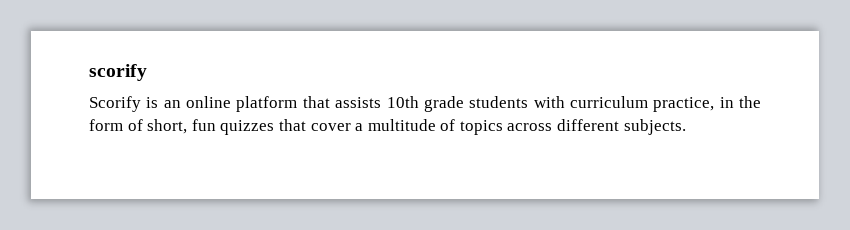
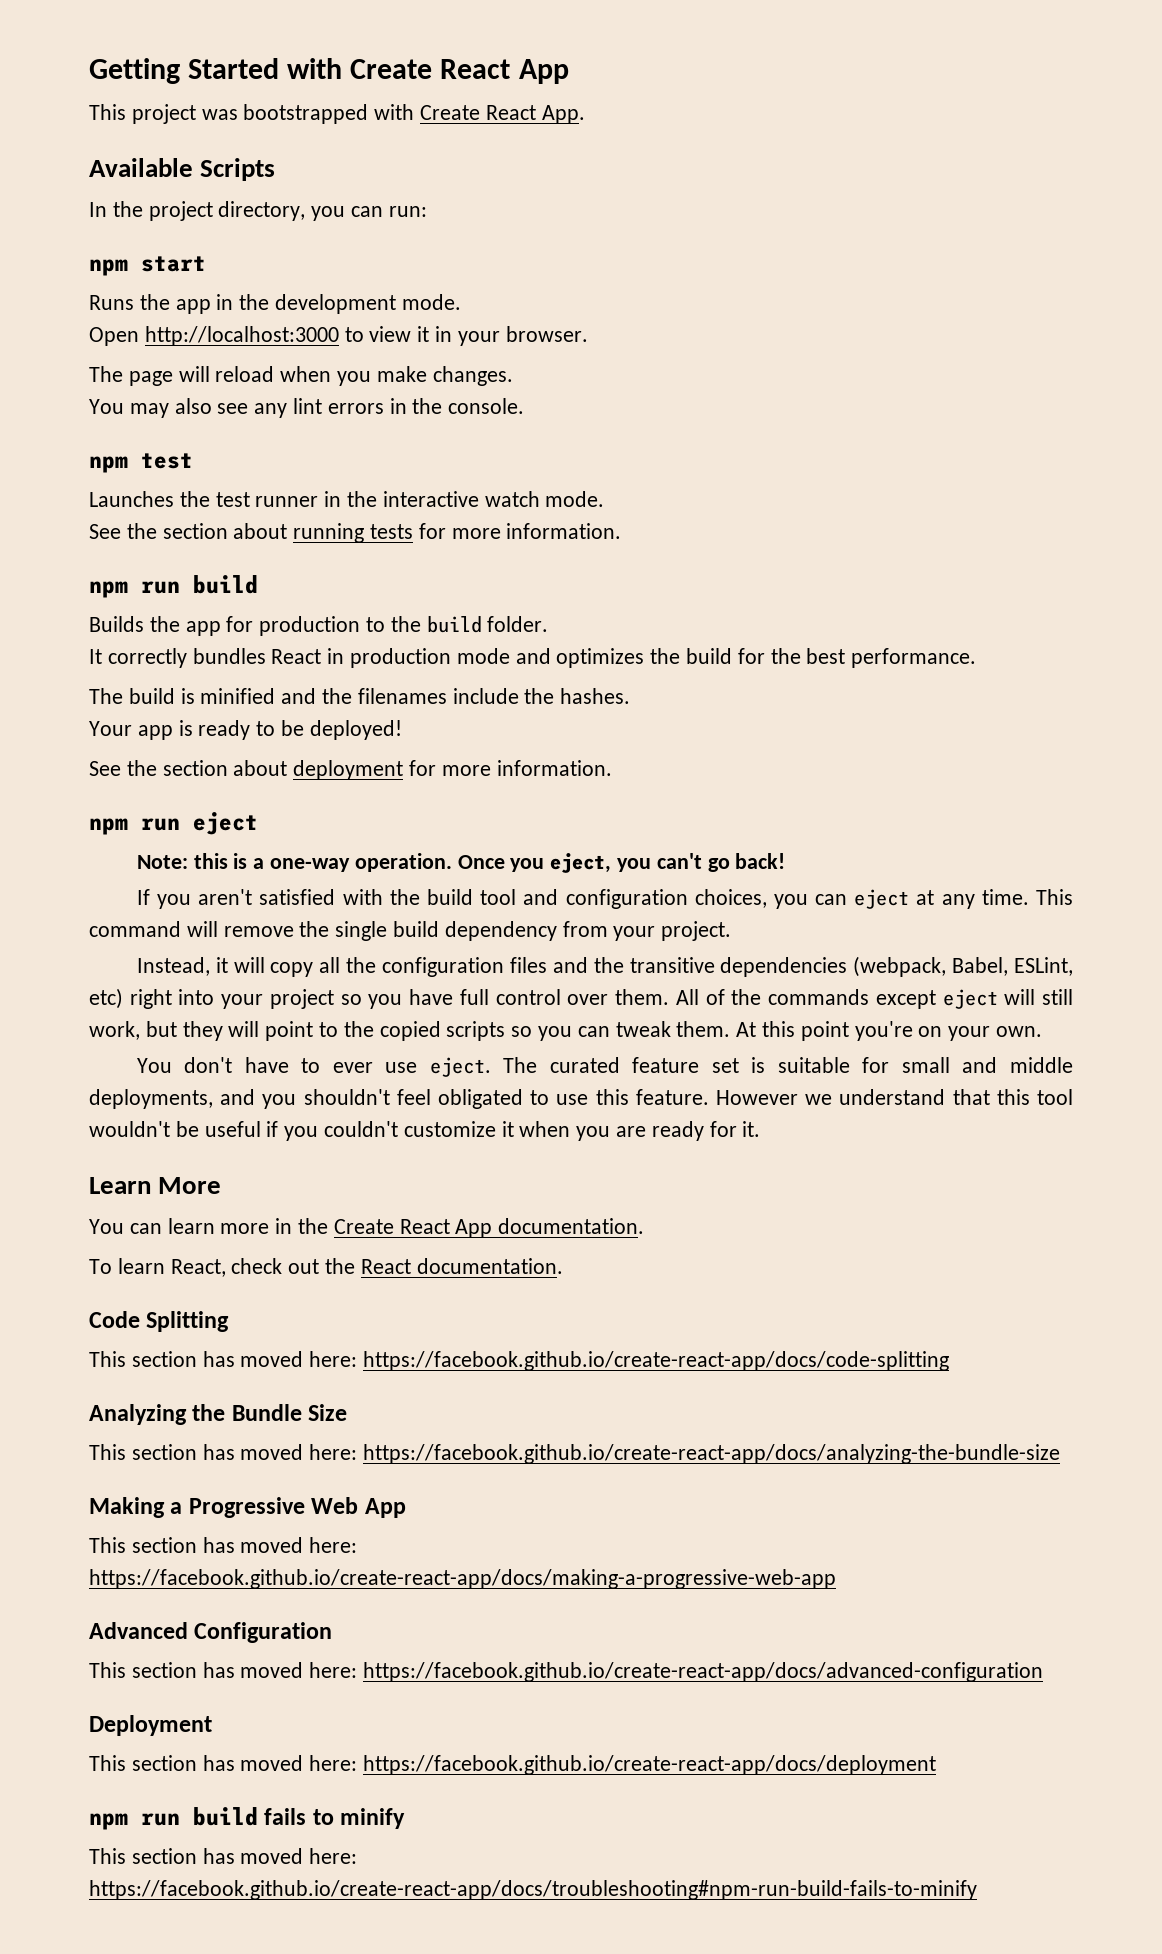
[89,64,147,81] [89,96,761,112] [89,119,686,135] scorify // Scorify is an online platform that assists 10th grade students with curriculum practice, in the form of short, fun quizzes that cover a multitude of topics across different subjects. -> [89,58,569,84] [89,104,585,124] [89,158,276,181] [89,201,427,221] [89,256,206,276] [89,294,461,314] [89,326,588,346] [89,366,513,386] [89,398,525,418] [89,453,193,473] [89,491,605,507] [89,523,622,543] [89,575,258,598] [89,616,549,636] [89,648,977,668] [89,688,631,704] [89,720,402,740] [89,760,612,780] [89,812,258,835] [136,853,786,873] [136,889,1073,909] [89,921,732,941] [136,956,1073,977] [89,988,1073,1009] [89,1021,1043,1041] [136,1057,1073,1077] [89,1089,1074,1109] [89,1121,761,1141] [89,1177,222,1194] [89,1218,645,1238] [89,1258,563,1277] [89,1311,230,1332] [89,1351,950,1371] [89,1404,348,1425] [89,1444,1061,1464] [89,1497,406,1518] [89,1537,358,1553] [89,1569,836,1589] [89,1622,333,1643] [89,1662,1044,1682] [89,1715,212,1736] [89,1755,937,1775] [89,1807,406,1830] [89,1848,358,1864] [89,1880,977,1900] Getting Started with Create React App // This project was bootstrapped with Create React App. // Available Scripts // In the project directory, you can run: // npm start // Runs the app in the development mode. // Open http://localhost:3000 to view it in your browser. // The page will reload when you make changes. // You may also see any lint errors in the console. // npm test // Launches the test runner in the interactive watch mode. // See the section about running tests for more information. // npm run build // Builds the app for production to the build folder. // It correctly bundles React in production mode and optimizes the build for the best performance. // The build is minified and the filenames include the hashes. // Your app is ready to be deployed! // See the section about deployment for more information. // npm run eject // Note: this is a one-way operation. Once you eject, you can't go back! // If you aren't satisfied with the build tool and configuration choices, you can eject at any time. This command will remove the single build dependency from your project. // Instead, it will copy all the configuration files and the transitive dependencies (webpack, Babel, ESLint, etc) right into your project so you have full control over them. All of the commands except eject will still work, but they will point to the copied scripts so you can tweak them. At this point you're on your own. // You don't have to ever use eject. The curated feature set is suitable for small and middle deployments, and you shouldn't feel obligated to use this feature. However we understand that this tool wouldn't be useful if you couldn't customize it when you are ready for it. // Learn More // You can learn more in the Create React App documentation. // To learn React, check out the React documentation. // Code Splitting // This section has moved here: https://facebook.github.io/create-react-app/docs/code-splitting // Analyzing the Bundle Size // This section has moved here: https://facebook.github.io/create-react-app/docs/analyzing-the-bundle-size // Making a Progressive Web App // This section has moved here: https://facebook.github.io/create-react-app/docs/making-a-progressive-web-app // Advanced Configuration // This section has moved here: https://facebook.github.io/create-react-app/docs/advanced-configuration // Deployment // This section has moved here: https://facebook.github.io/create-react-app/docs/deployment // npm run build fails to minify // This section has moved here: https://facebook.github.io/create-react-app/docs/troubleshooting#npm-run-build-fails-to-minify

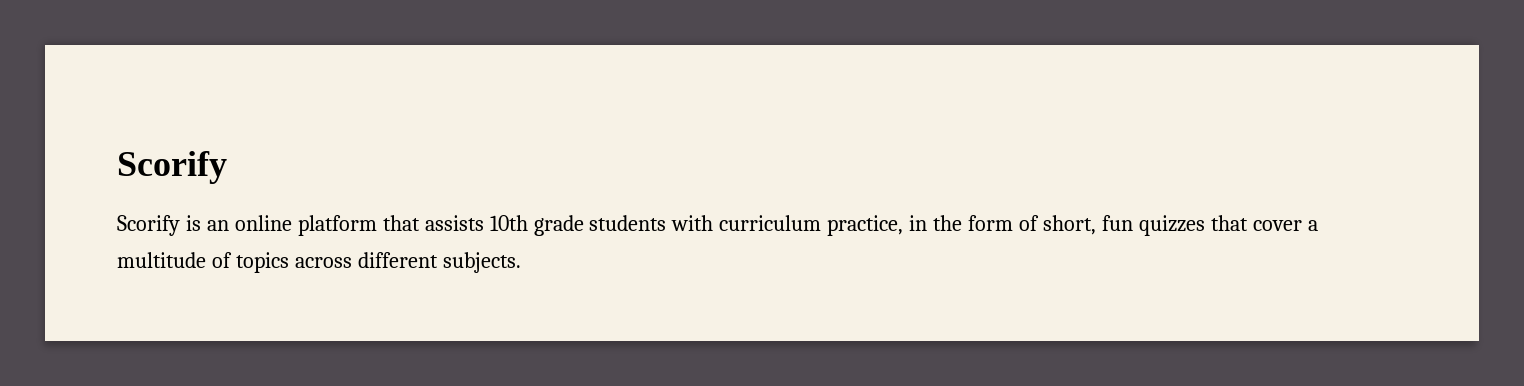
[89,58,569,84] [89,104,585,124] [89,158,276,181] [89,201,427,221] [89,256,206,276] [89,294,461,314] [89,326,588,346] [89,366,513,386] [89,398,525,418] [89,453,193,473] [89,491,605,507] [89,523,622,543] [89,575,258,598] [89,616,549,636] [89,648,977,668] [89,688,631,704] [89,720,402,740] [89,760,612,780] [89,812,258,835] [136,853,786,873] [136,889,1073,909] [89,921,732,941] [136,956,1073,977] [89,988,1073,1009] [89,1021,1043,1041] [136,1057,1073,1077] [89,1089,1074,1109] [89,1121,761,1141] [89,1177,222,1194] [89,1218,645,1238] [89,1258,563,1277] [89,1311,230,1332] [89,1351,950,1371] [89,1404,348,1425] [89,1444,1061,1464] [89,1497,406,1518] [89,1537,358,1553] [89,1569,836,1589] [89,1622,333,1643] [89,1662,1044,1682] [89,1715,212,1736] [89,1755,937,1775] [89,1807,406,1830] [89,1848,358,1864] [89,1880,977,1900] Getting Started with Create React App // This project was bootstrapped with Create React App. // Available Scripts // In the project directory, you can run: // npm start // Runs the app in the development mode. // Open http://localhost:3000 to view it in your browser. // The page will reload when you make changes. // You may also see any lint errors in the console. // npm test // Launches the test runner in the interactive watch mode. // See the section about running tests for more information. // npm run build // Builds the app for production to the build folder. // It correctly bundles React in production mode and optimizes the build for the best performance. // The build is minified and the filenames include the hashes. // Your app is ready to be deployed! // See the section about deployment for more information. // npm run eject // Note: this is a one-way operation. Once you eject, you can't go back! // If you aren't satisfied with the build tool and configuration choices, you can eject at any time. This command will remove the single build dependency from your project. // Instead, it will copy all the configuration files and the transitive dependencies (webpack, Babel, ESLint, etc) right into your project so you have full control over them. All of the commands except eject will still work, but they will point to the copied scripts so you can tweak them. At this point you're on your own. // You don't have to ever use eject. The curated feature set is suitable for small and middle deployments, and you shouldn't feel obligated to use this feature. However we understand that this tool wouldn't be useful if you couldn't customize it when you are ready for it. // Learn More // You can learn more in the Create React App documentation. // To learn React, check out the React documentation. // Code Splitting // This section has moved here: https://facebook.github.io/create-react-app/docs/code-splitting // Analyzing the Bundle Size // This section has moved here: https://facebook.github.io/create-react-app/docs/analyzing-the-bundle-size // Making a Progressive Web App // This section has moved here: https://facebook.github.io/create-react-app/docs/making-a-progressive-web-app // Advanced Configuration // This section has moved here: https://facebook.github.io/create-react-app/docs/advanced-configuration // Deployment // This section has moved here: https://facebook.github.io/create-react-app/docs/deployment // npm run build fails to minify // This section has moved here: https://facebook.github.io/create-react-app/docs/troubleshooting#npm-run-build-fails-to-minify -> [117,151,227,184] [117,215,1318,236] [117,252,521,273] Scorify // Scorify is an online platform that assists 10th grade students with curriculum practice, in the form of short, fun quizzes that cover a multitude of topics across different subjects.

